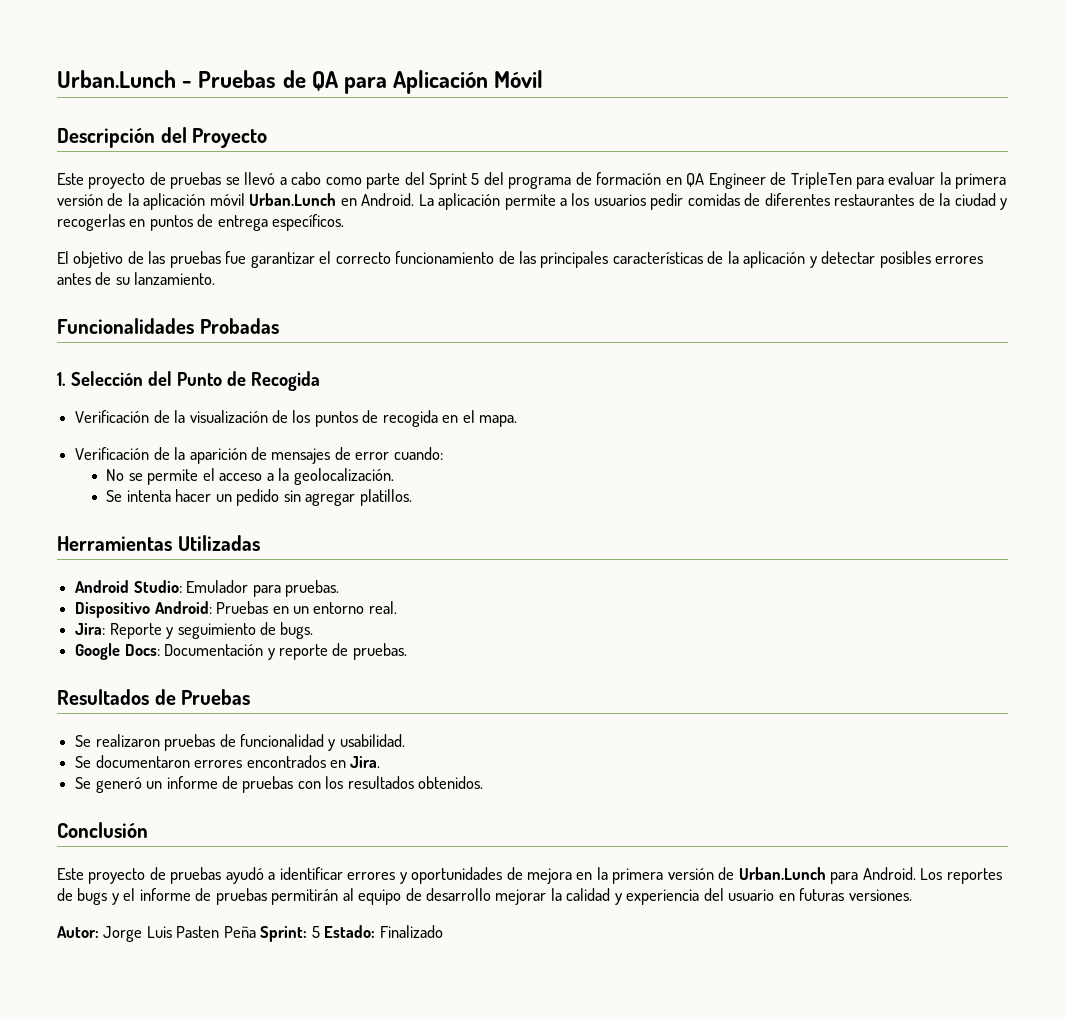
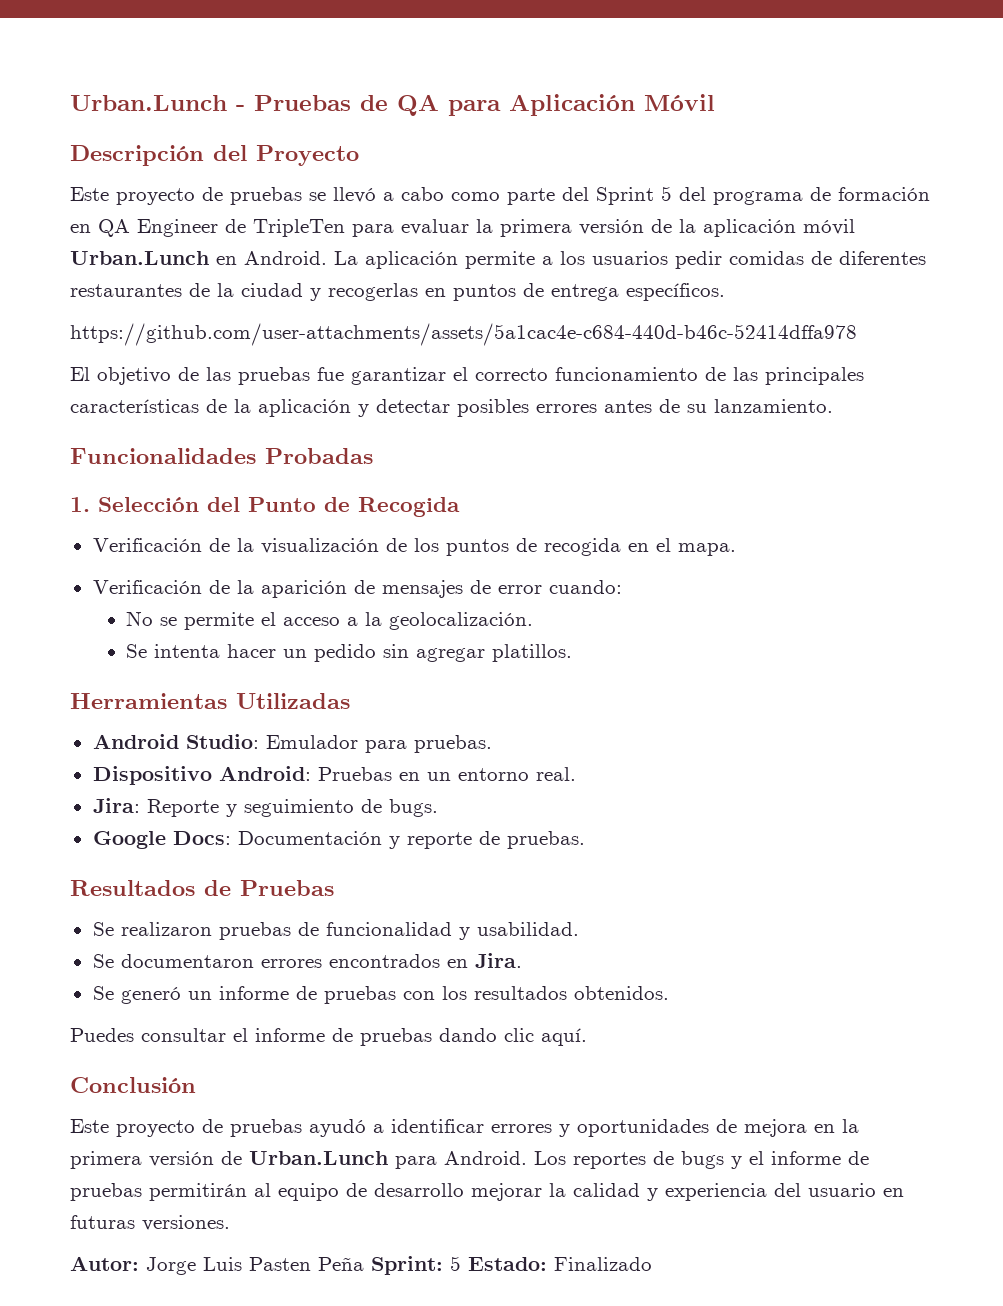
(345, 222) none -> [70,323,857,346] // https://github.com/user-attachments/assets/5a1cac4e-c684-440d-b46c-52414dffa978
(484, 782) none -> [70,1028,587,1046] // Puedes consultar el informe de pruebas dando clic aquí.

